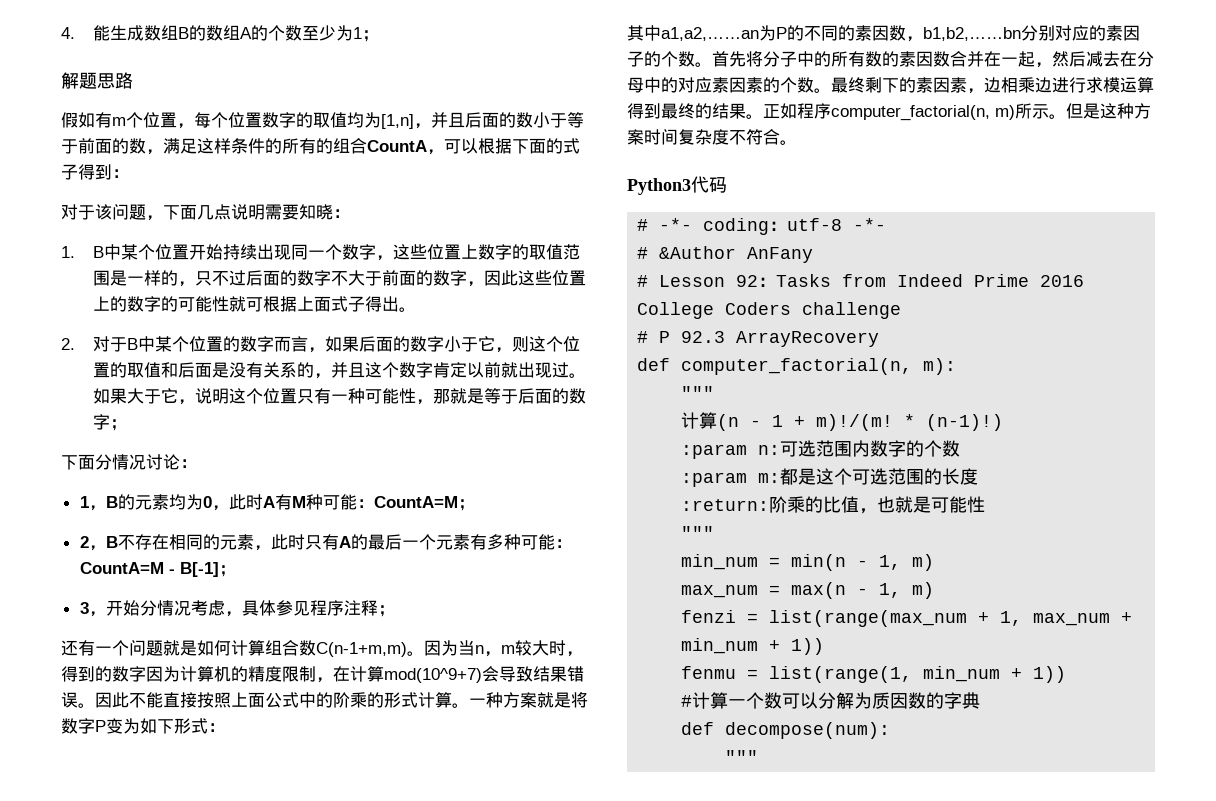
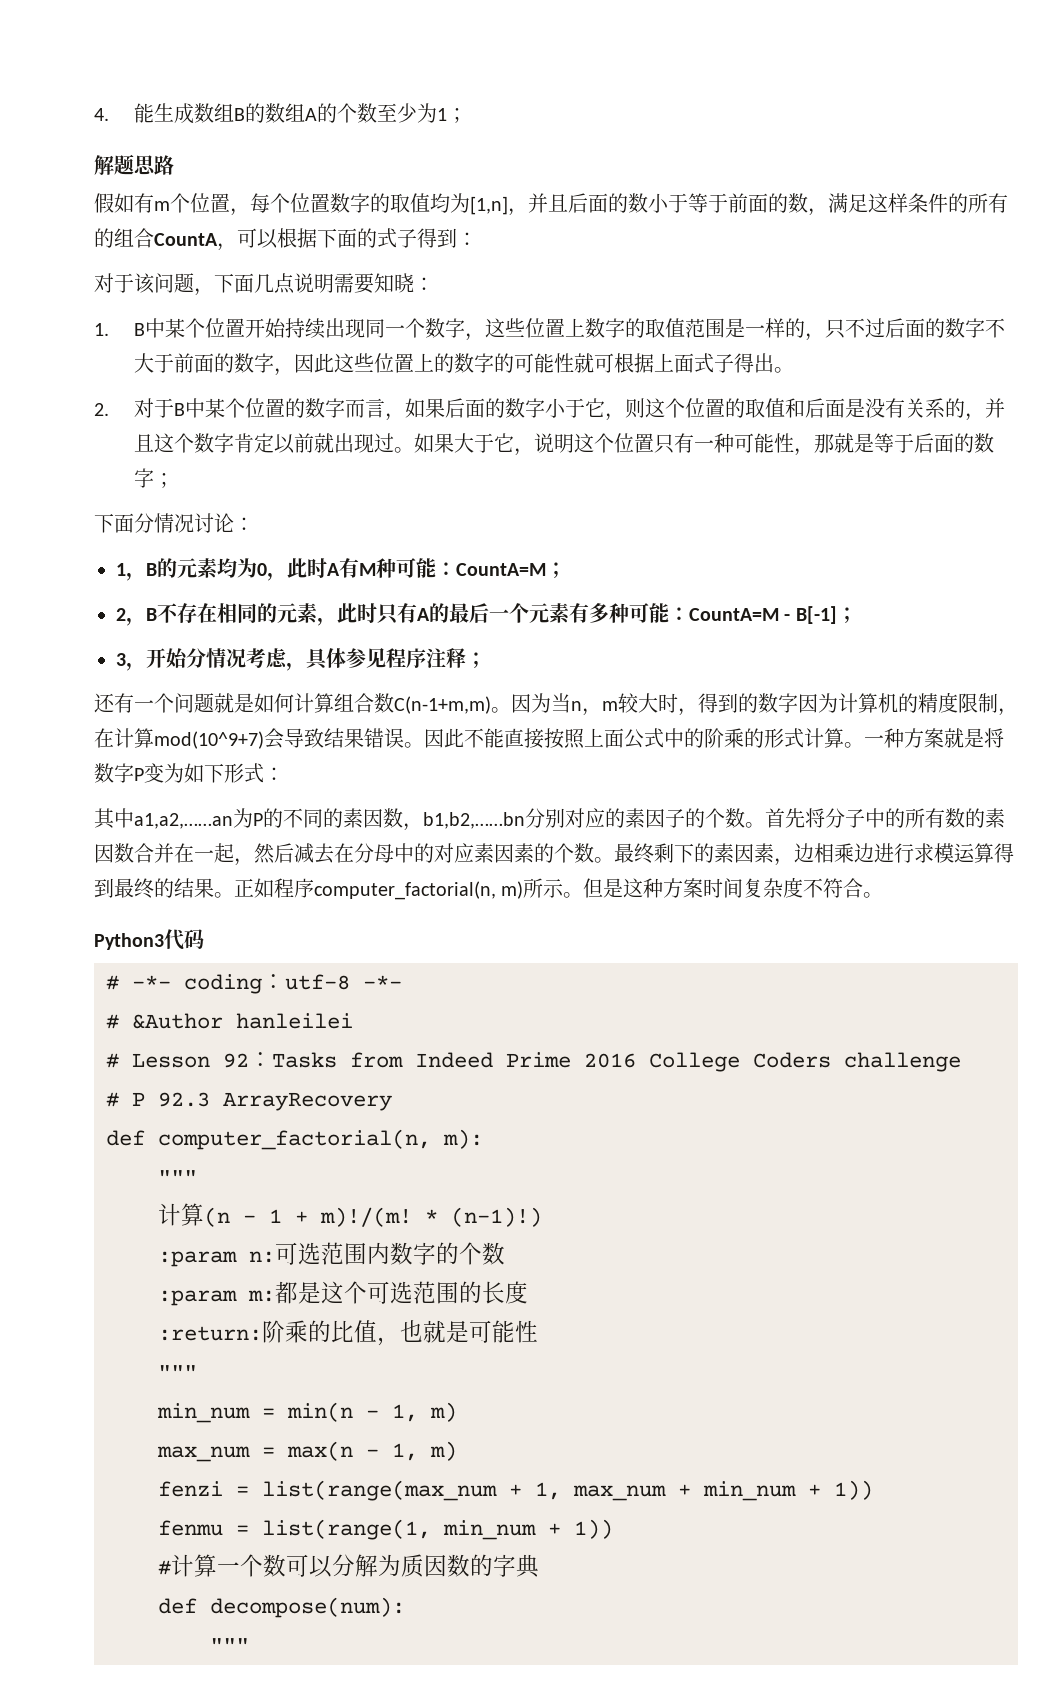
[747,247,814,263] AnFany -> [236,1013,353,1029] hanleilei

